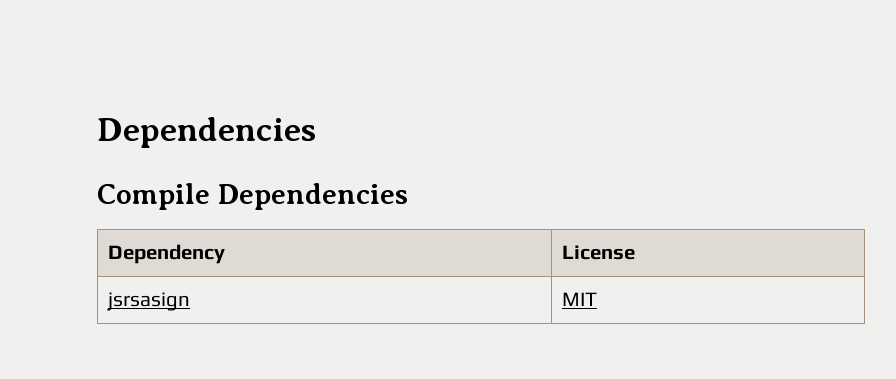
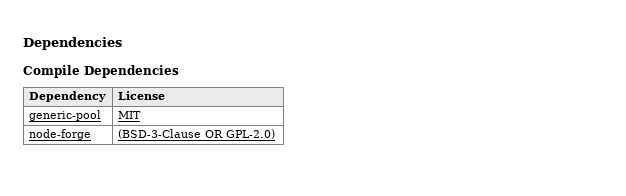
[107,292,191,311] jsrsasign -> [29,110,102,121] generic-pool
(598, 299) none -> [29,129,92,140] [118,129,276,139] // node-forge | (BSD-3-Clause OR GPL-2.0)

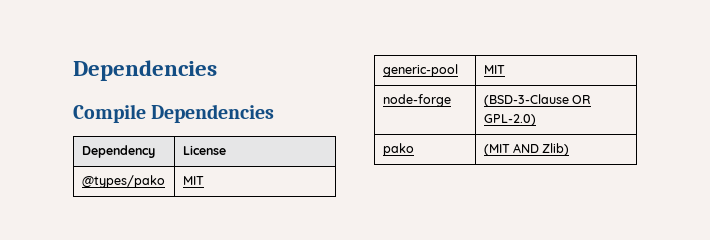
(166, 95) none -> [81,175,165,188] [182,176,204,185] // @types/pako | MIT
(276, 134) none -> [382,143,414,156] [483,143,570,156] // pako | (MIT AND Zlib)

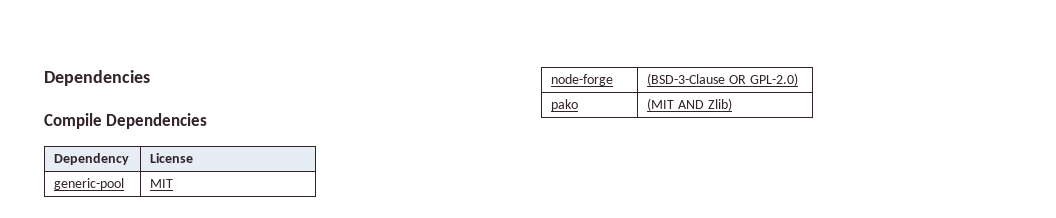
[81,175,165,188] [182,176,204,185] // @types/pako | MIT -> (194, 158) none

